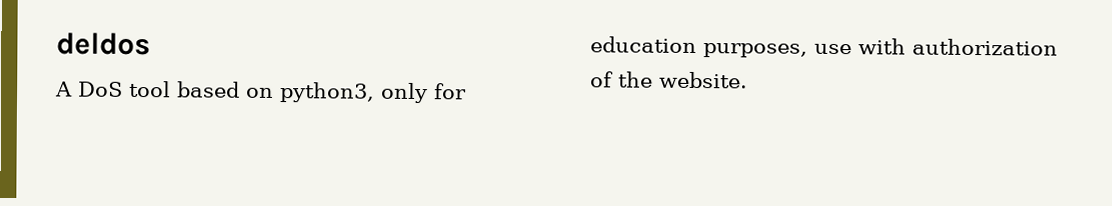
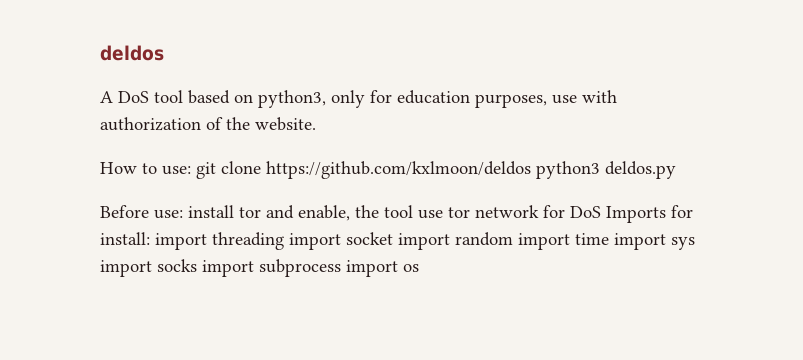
(748, 80) none -> [100,161,676,179] [100,205,693,223] [100,232,695,250] [100,259,419,277] // How to use: git clone https://github.com/kxlmoon/deldos python3 deldos.py // Before use: install tor and enable, the tool use tor network for DoS Imports for install: import threading import socket import random import time import sys import socks import subprocess import os

